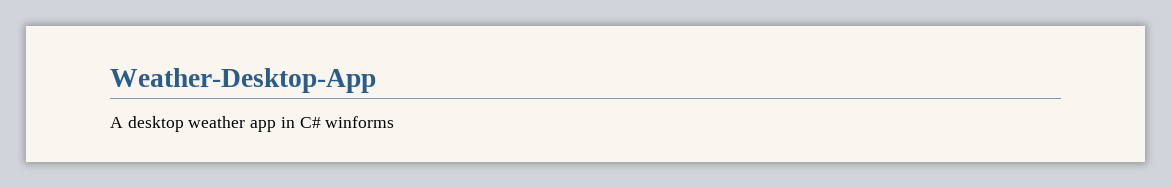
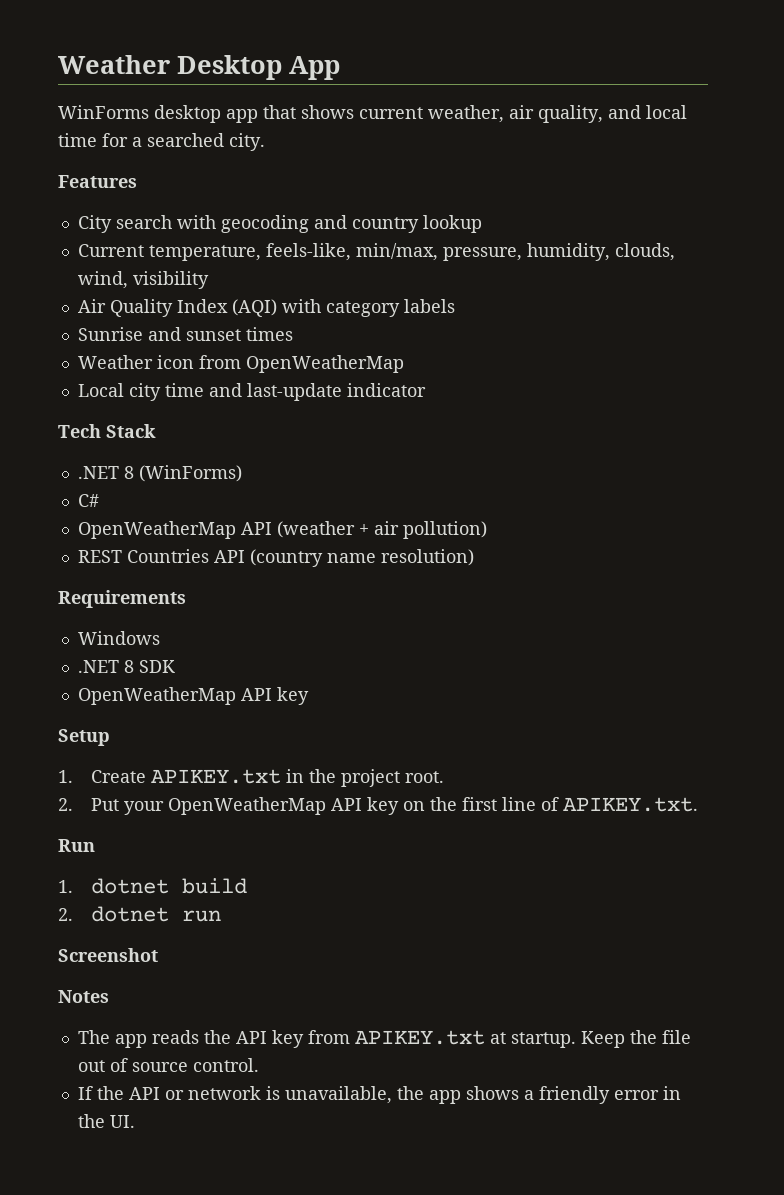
[110,68,376,93] [110,116,395,132] Weather-Desktop-App // A desktop weather app in C# winforms -> [58,55,340,80] [58,105,687,123] [58,133,265,151] [58,175,137,188] [77,215,482,233] [77,243,675,261] [77,271,209,289] [77,299,455,317] [77,327,293,341] [77,355,404,373] [77,383,426,401] [58,424,156,438] [77,465,242,482] [77,494,99,507] [77,521,487,539] [77,549,474,567] [58,590,186,608] [77,631,160,645] [77,660,175,673] [77,687,309,705] [58,729,110,746] [58,769,444,787] [58,797,698,815] [58,839,95,852] [58,878,247,894] [58,906,221,922] [58,948,158,962] [58,990,109,1003] [77,1030,691,1048] [77,1058,259,1072] [77,1086,681,1104] [77,1114,135,1128] Weather Desktop App // WinForms desktop app that shows current weather, air quality, and local time for a searched city. // Features // City search with geocoding and country lookup // Current temperature, feels-like, min/max, pressure, humidity, clouds, wind, visibility // Air Quality Index (AQI) with category labels // Sunrise and sunset times // Weather icon from OpenWeatherMap // Local city time and last-update indicator // Tech Stack // .NET 8 (WinForms) // C# // OpenWeatherMap API (weather + air pollution) // REST Countries API (country name resolution) // Requirements // Windows // .NET 8 SDK // OpenWeatherMap API key // Setup // 1. Create APIKEY.txt in the project root. // 2. Put your OpenWeatherMap API key on the first line of APIKEY.txt. // Run // 1. dotnet build // 2. dotnet run // Screenshot // Notes // The app reads the API key from APIKEY.txt at startup. Keep the file out of source control. // If the API or network is unavailable, the app shows a friendly error in the UI.

